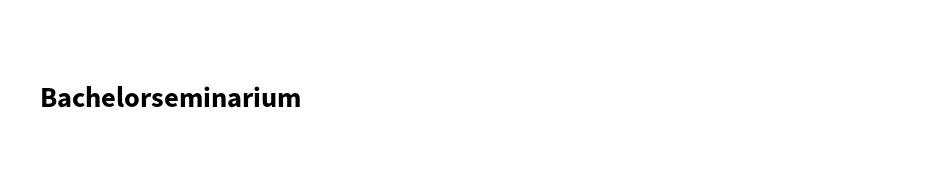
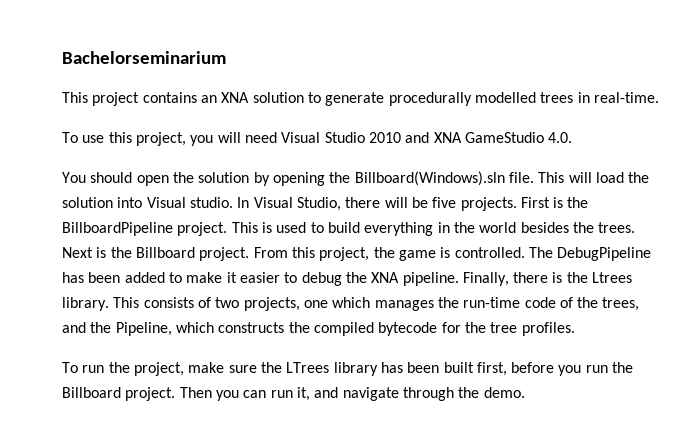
(301, 97) none -> [62,92,659,106] [62,132,573,146] [62,171,650,186] [62,197,589,211] [62,222,636,236] [62,247,652,261] [62,272,633,286] [62,297,640,311] [62,322,575,336] [62,362,634,376] [62,387,525,401] // This project contains an XNA solution to generate procedurally modelled trees in real-time. // To use this project, you will need Visual Studio 2010 and XNA GameStudio 4.0. // You should open the solution by opening the Billboard(Windows).sln file. This will load the solution into Visual studio. In Visual Studio, there will be five projects. First is the BillboardPipeline project. This is used to build everything in the world besides the trees. Next is the Billboard project. From this project, the game is controlled. The DebugPipeline has been added to make it easier to debug the XNA pipeline. Finally, there is the Ltrees library. This consists of two projects, one which manages the run-time code of the trees, and the Pipeline, which constructs the compiled bytecode for the tree profiles. // To run the project, make sure the LTrees library has been built first, before you run the Billboard project. Then you can run it, and navigate through the demo.

